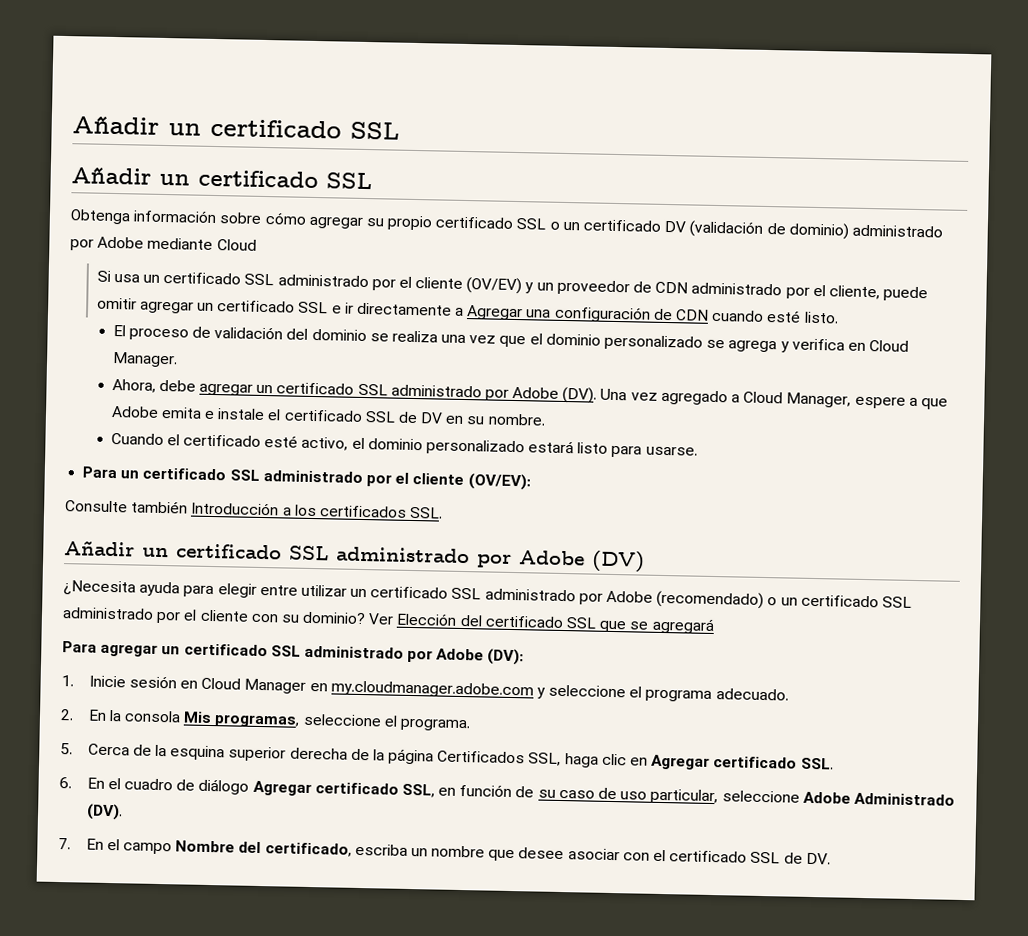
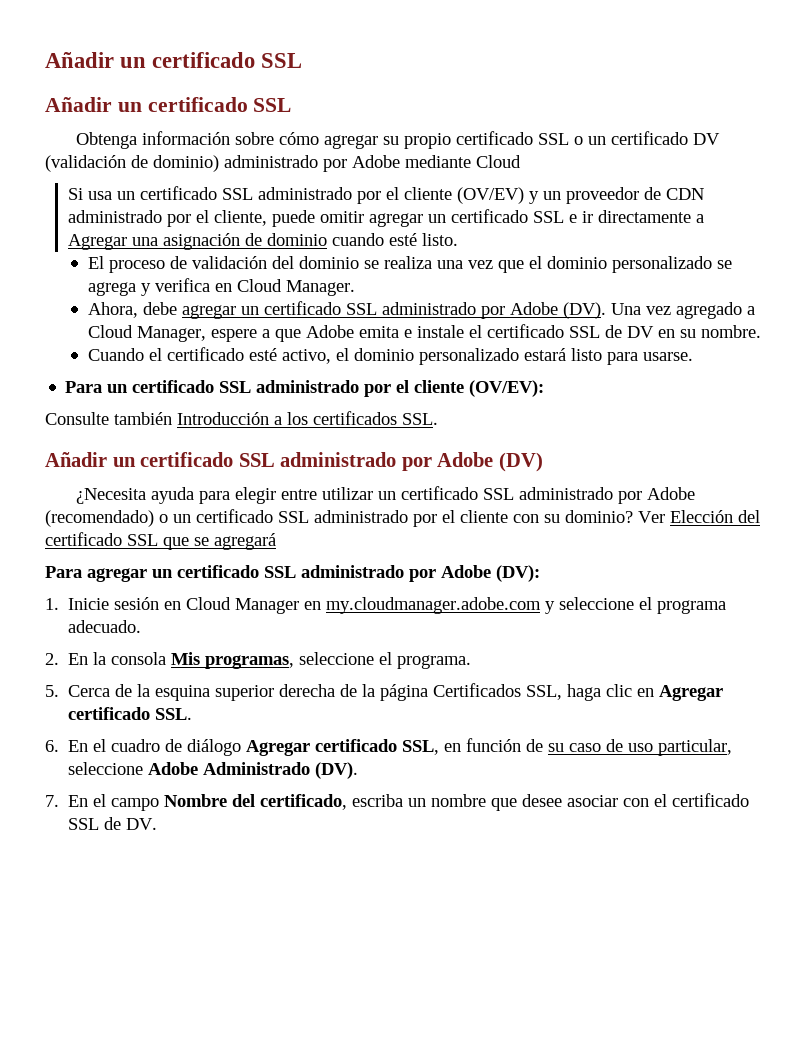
[553,305,709,323] configuración de CDN -> [162,233,327,250] asignación de dominio

